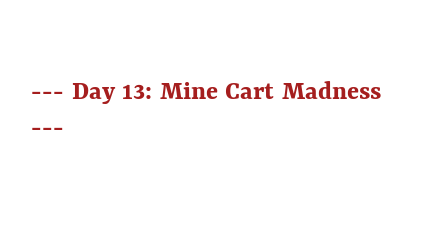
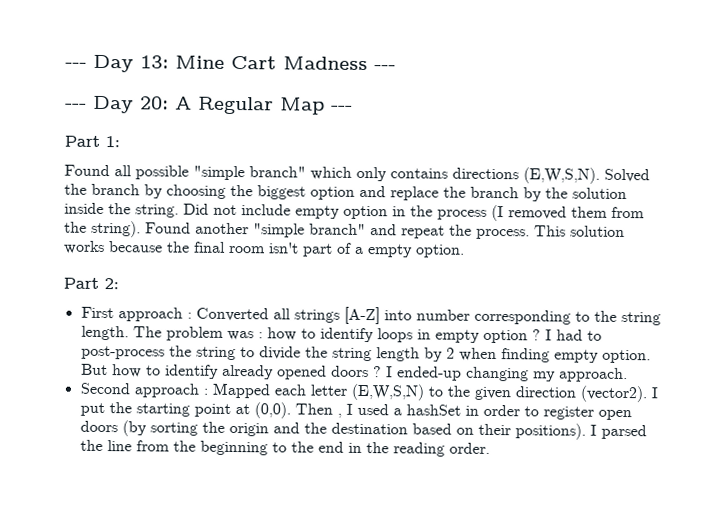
(64, 131) none -> [65,95,353,115] [64,135,120,148] [64,164,650,184] [64,183,627,202] [64,202,645,222] [64,220,625,240] [63,240,465,258] [63,277,119,290] [80,306,661,326] [80,325,602,344] [80,345,651,364] [80,363,628,383] [79,382,658,403] [79,402,632,421] [79,420,647,440] [79,439,490,457] // --- Day 20: A Regular Map --- // Part 1: // Found all possible "simple branch" which only contains directions (E,W,S,N). Solved the branch by choosing the biggest option and replace the branch by the solution inside the string. Did not include empty option in the process (I removed them from the string). Found another "simple branch" and repeat the process. This solution works because the final room isn't part of a empty option. // Part 2: // First approach : Converted all strings [A-Z] into number corresponding to the string length. The problem was : how to identify loops in empty option ? I had to post-process the string to divide the string length by 2 when finding empty option. But how to identify already opened doors ? I ended-up changing my approach. // Second approach : Mapped each letter (E,W,S,N) to the given direction (vector2). I put the starting point at (0,0). Then , I used a hashSet in order to register open doors (by sorting the origin and the destination based on their positions). I parsed the line from the beginning to the end in the reading order.

